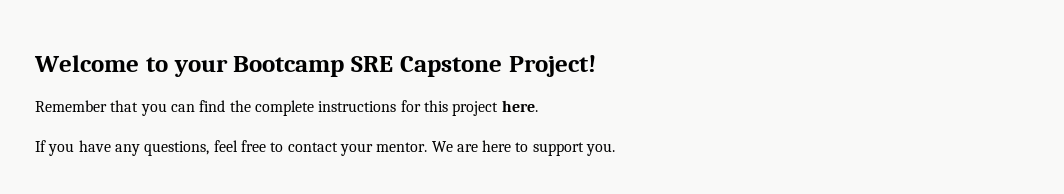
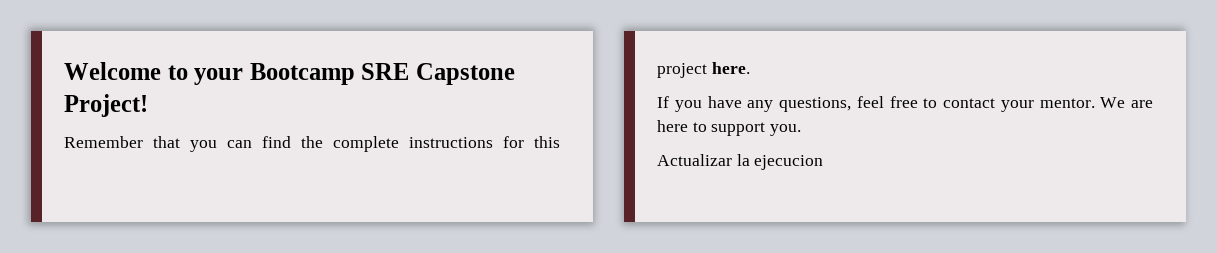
(616, 149) none -> [657,154,824,170] // Actualizar la ejecucion

